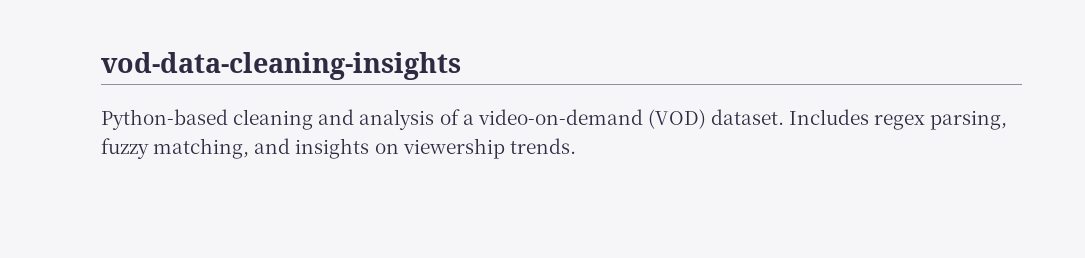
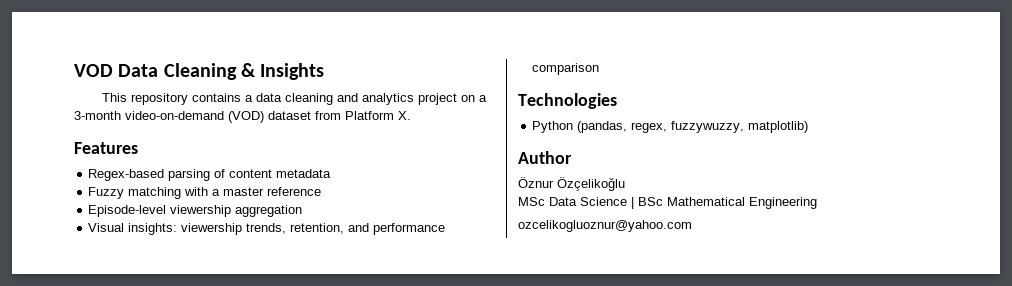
[101,52,461,80] [101,109,1008,130] [101,138,576,159] vod-data-cleaning-insights // Python-based cleaning and analysis of a video-on-demand (VOD) dataset. Includes regex parsing, fuzzy matching, and insights on viewership trends. -> [74,63,325,80] [101,93,487,105] [74,111,411,123] [74,142,138,154] [88,169,332,181] [88,187,322,199] [88,205,303,217] [88,223,446,235] [532,63,600,75] [518,93,617,109] [532,121,809,133] [518,151,572,164] [518,177,625,191] [518,197,817,209] [518,220,692,232] VOD Data Cleaning & Insights // This repository contains a data cleaning and analytics project on a 3-month video-on-demand (VOD) dataset from Platform X. // Features // Regex-based parsing of content metadata // Fuzzy matching with a master reference // Episode-level viewership aggregation // Visual insights: viewership trends, retention, and performance comparison // Technologies // Python (pandas, regex, fuzzywuzzy, matplotlib) // Author // Öznur Özçelikoğlu // MSc Data Science | BSc Mathematical Engineering // ozcelikogluoznur@yahoo.com

